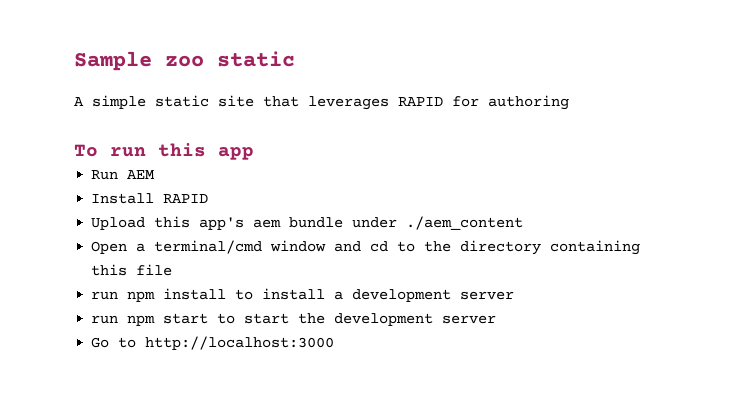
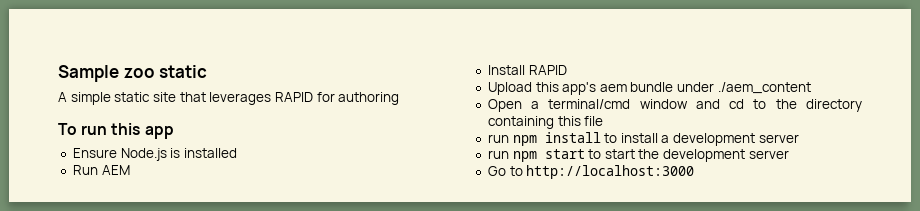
(254, 153) none -> [72,148,237,161] // Ensure Node.js is installed

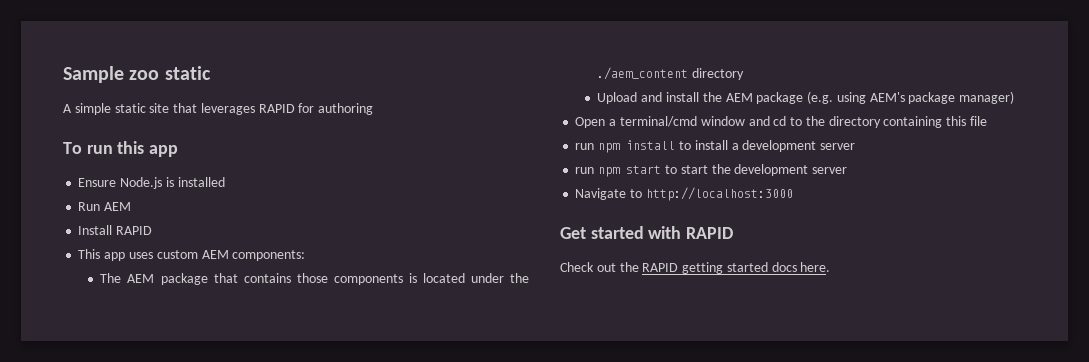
[487,82,811,95] Upload this app's aem bundle under ./aem_content -> [78,249,306,261] [100,273,529,285] [597,67,745,80] [597,91,1015,104] This app uses custom AEM components: // The AEM package that contains those components is located under the ./aem_content directory // Upload and install the AEM package (e.g. using AEM's package manager)
[487,166,506,176] Go -> [575,188,627,200] Navigate
(695, 172) none -> [560,226,734,239] [560,262,831,274] // Get started with RAPID // Check out the RAPID getting started docs here.

